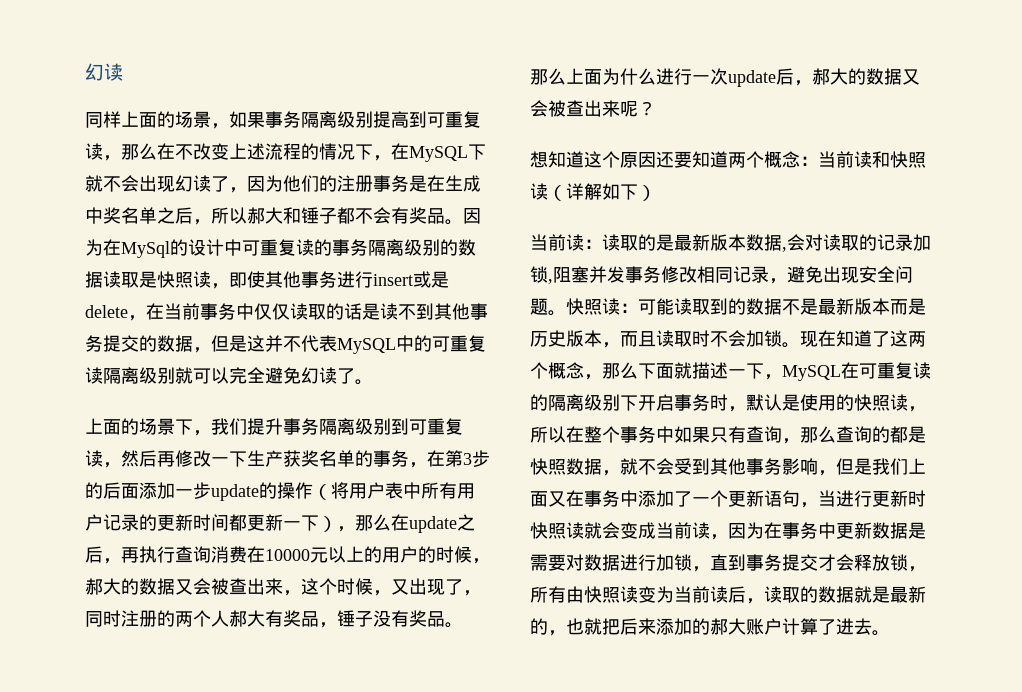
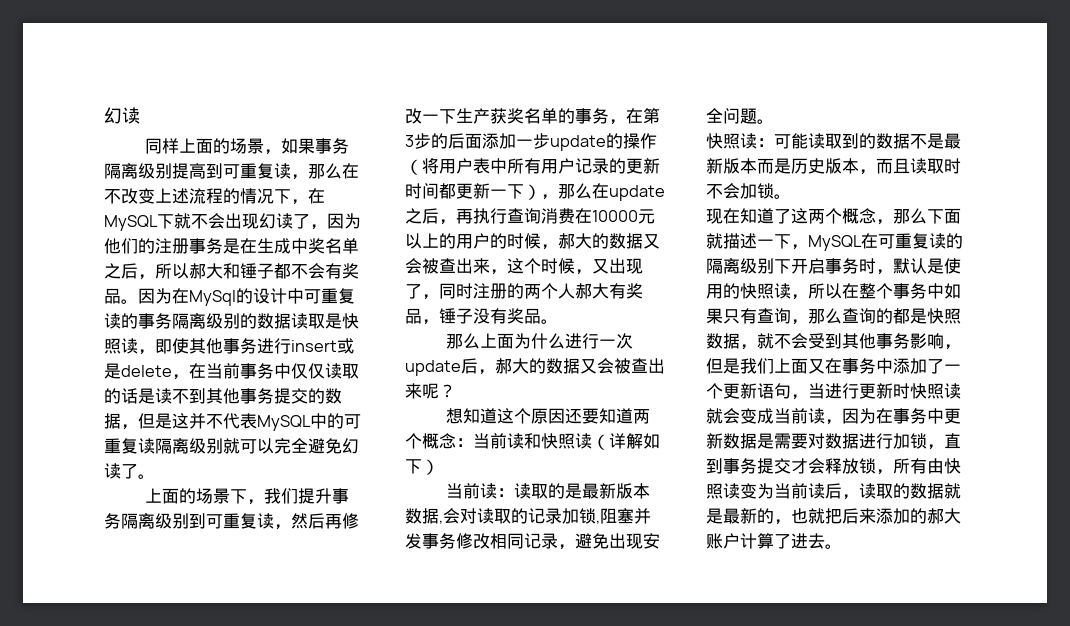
(566, 313) none -> (774, 121) //
(800, 345) none -> (791, 196) //

